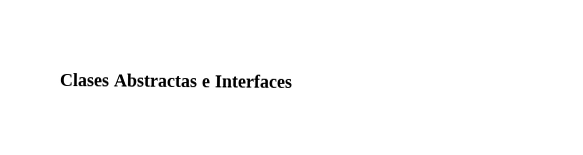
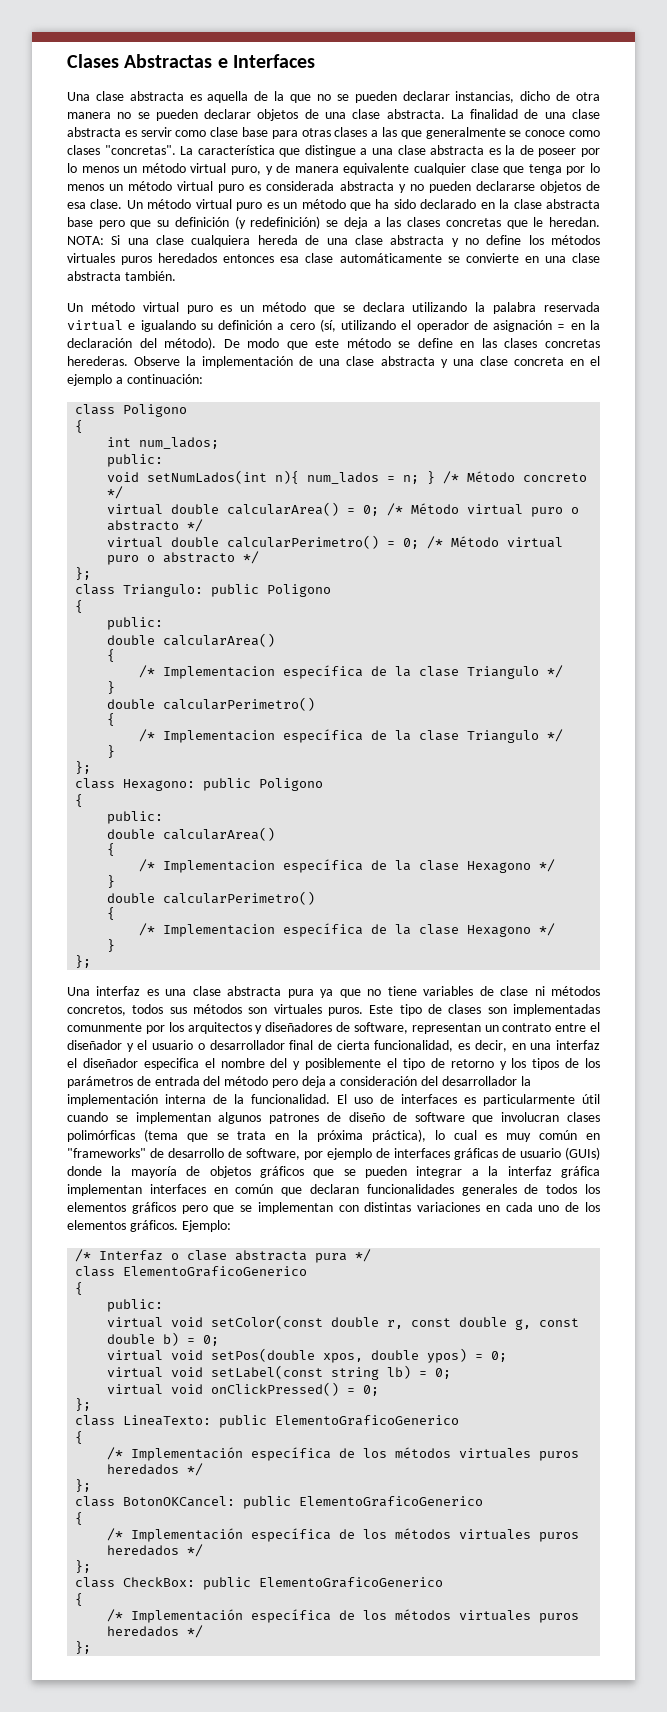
(293, 81) none -> [67,91,600,103] [67,109,600,121] [67,127,601,139] [67,145,600,157] [67,163,601,175] [67,181,601,193] [67,199,600,211] [67,216,601,229] [67,235,600,247] [67,253,600,265] [67,271,176,281] [67,302,601,314] [67,319,600,332] [67,337,601,350] [67,356,601,368] [67,374,203,386] [75,404,188,417] [75,420,84,433] [107,437,220,449] [107,454,164,467] [107,470,588,484] [107,486,124,499] [107,502,580,517] [107,519,204,532] [107,535,564,549] [107,551,260,565] [75,567,92,580] [75,584,332,597] [75,600,84,613] [107,617,164,630] [107,633,276,647] [107,649,116,662] [139,665,564,679] [107,681,116,694] [107,697,316,711] [107,713,116,726] [139,729,564,743] [107,745,116,758] [75,761,92,774] [75,778,324,791] [75,794,84,807] [107,811,164,824] [107,827,276,841] [107,843,116,856] [139,859,556,873] [107,875,116,888] [107,891,316,905] [107,907,116,920] [139,923,556,937] [107,939,116,952] [75,955,92,968] [67,986,600,998] [67,1004,600,1016] [67,1022,600,1034] [67,1040,600,1052] [67,1058,600,1070] [67,1076,531,1088] [67,1094,600,1106] [67,1112,600,1124] [67,1129,600,1142] [67,1147,600,1160] [67,1166,600,1178] [67,1184,601,1196] [67,1202,600,1214] [67,1220,231,1232] [75,1249,372,1263] [75,1266,308,1277] [75,1282,84,1295] [107,1299,164,1312] [107,1315,580,1330] [107,1332,220,1346] [107,1348,508,1363] [107,1365,452,1380] [107,1382,380,1396] [75,1398,92,1411] [75,1415,460,1428] [75,1431,84,1444] [107,1447,580,1461] [107,1463,204,1476] [75,1479,92,1492] [75,1496,484,1509] [75,1512,84,1525] [107,1528,580,1542] [107,1544,204,1557] [75,1560,92,1573] [75,1577,444,1590] [75,1593,84,1606] [107,1609,580,1623] [107,1625,204,1638] [75,1641,92,1654] // Una clase abstracta es aquella de la que no se pueden declarar instancias, dicho de otra manera no se pueden declarar objetos de una clase abstracta. La finalidad de una clase abstracta es servir como clase base para otras clases a las que generalmente se conoce como clases "concretas". La característica que distingue a una clase abstracta es la de poseer por lo menos un método virtual puro, y de manera equivalente cualquier clase que tenga por lo menos un método virtual puro es considerada abstracta y no pueden declararse objetos de esa clase. Un método virtual puro es un método que ha sido declarado en la clase abstracta base pero que su definición (y redefinición) se deja a las clases concretas que le heredan. NOTA: Si una clase cualquiera hereda de una clase abstracta y no define los métodos virtuales puros heredados entonces esa clase automáticamente se convierte en una clase abstracta también. // Un método virtual puro es un método que se declara utilizando la palabra reservada virtual e igualando su definición a cero (sí, utilizando el operador de asignación = en la declaración del método). De modo que este método se define en las clases concretas herederas. Observe la implementación de una clase abstracta y una clase concreta en el ejemplo a continuación: // class Poligono // { // int num_lados; // public: // void setNumLados(int n){ num_lados = n; } /* Método concreto */ // virtual double calcularArea() = 0; /* Método virtual puro o abstracto */ // virtual double calcularPerimetro() = 0; /* Método virtual puro o abstracto */ // }; // class Triangulo: public Poligono // { // public: // double calcularArea() // { // /* Implementacion específica de la clase Triangulo */ // } // double calcularPerimetro() // { // /* Implementacion específica de la clase Triangulo */ // } // }; // class Hexagono: public Poligono // { // public: // double calcularArea() // { // /* Implementacion específica de la clase Hexagono */ // } // double calcularPerimetro() // { // /* Implementacion específica de la clase Hexagono */ // } // }; // Una interfaz es una clase abstracta pura ya que no tiene variables de clase ni métodos concretos, todos sus métodos son virtuales puros. Este tipo de clases son implementadas comunmente por los arquitectos y diseñadores de software, representan un contrato entre el diseñador y el usuario o desarrollador final de cierta funcionalidad, es decir, en una interfaz el diseñador especifica el nombre del y posiblemente el tipo de retorno y los tipos de los parámetros de entrada del método pero deja a consideración del desarrollador la implementación interna de la funcionalidad. El uso de interfaces es particularmente útil cuando se implementan algunos patrones de diseño de software que involucran clases polimórficas (tema que se trata en la próxima práctica), lo cual es muy común en "frameworks" de desarrollo de software, por ejemplo de interfaces gráficas de usuario (GUIs) donde la mayoría de objetos gráficos que se pueden integrar a la interfaz gráfica implementan interfaces en común que declaran funcionalidades generales de todos los elementos gráficos pero que se implementan con distintas variaciones en cada uno de los elementos gráficos. Ejemplo: // /* Interfaz o clase abstracta pura */ // class ElementoGraficoGenerico // { // public: // virtual void setColor(const double r, const double g, const double b) = 0; // virtual void setPos(double xpos, double ypos) = 0; // virtual void setLabel(const string lb) = 0; // virtual void onClickPressed() = 0; // }; // class LineaTexto: public ElementoGraficoGenerico // { // /* Implementación específica de los métodos virtuales puros heredados */ // }; // class BotonOKCancel: public ElementoGraficoGenerico // { // /* Implementación específica de los métodos virtuales puros heredados */ // }; // class CheckBox: public ElementoGraficoGenerico // { // /* Implementación específica de los métodos virtuales puros heredados */ // };

